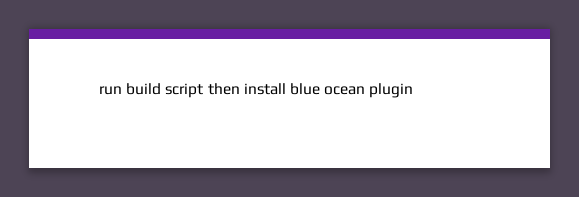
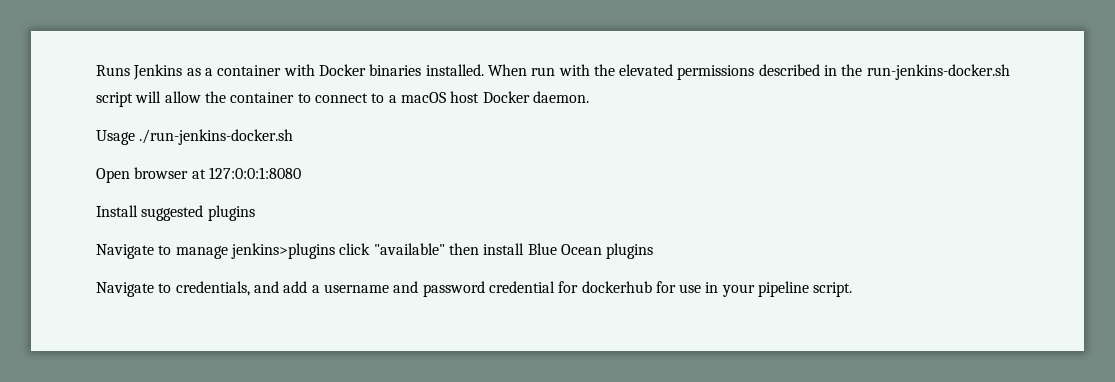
[99,83,414,98] run build script then install blue ocean plugin -> [96,64,1010,80] [96,91,589,107] [96,129,294,145] [96,167,301,183] [96,205,255,221] [96,243,654,259] [96,281,853,297] Runs Jenkins as a container with Docker binaries installed. When run with the elevated permissions described in the run-jenkins-docker.sh script will allow the container to connect to a macOS host Docker daemon. // Usage ./run-jenkins-docker.sh // Open browser at 127:0:0:1:8080 // Install suggested plugins // Navigate to manage jenkins>plugins click "available" then install Blue Ocean plugins // Navigate to credentials, and add a username and password credential for dockerhub for use in your pipeline script.

